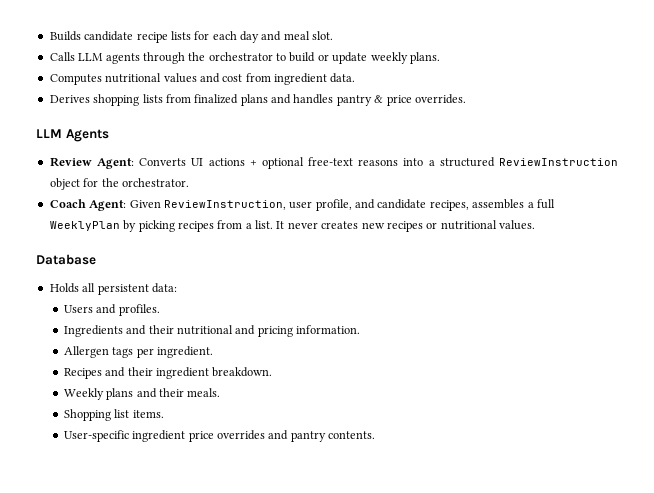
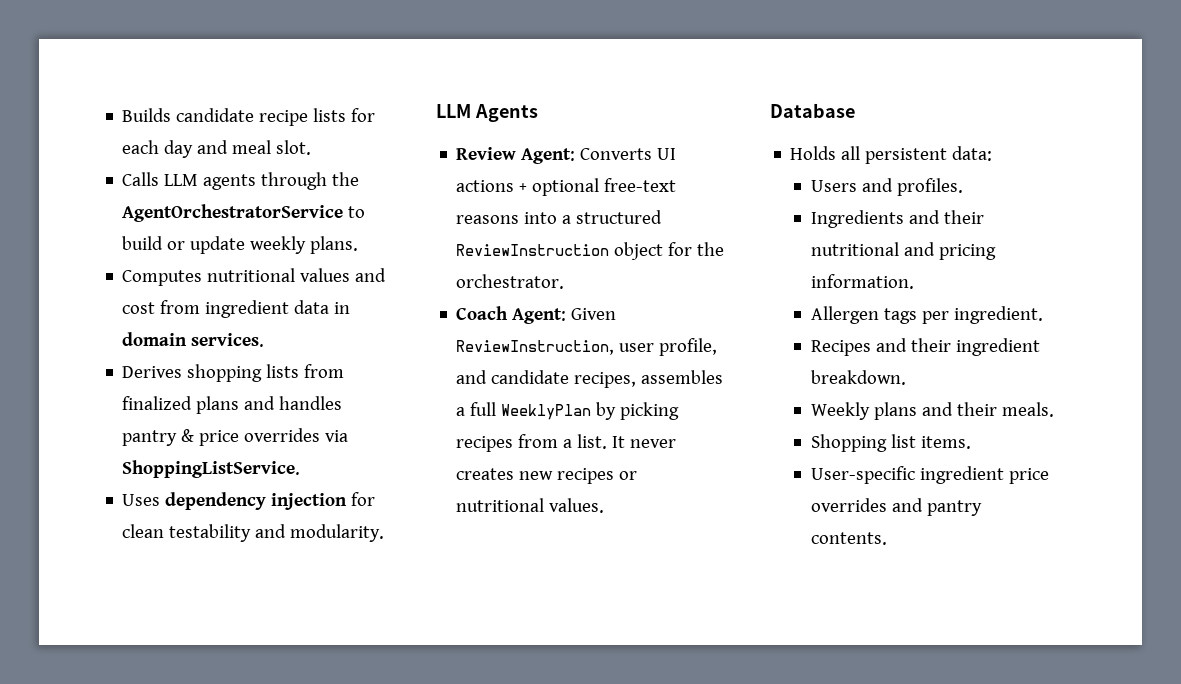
[208,52,273,61] orchestrator -> [122,204,344,222] AgentOrchestratorService
[330,73,356,83] data. -> [294,300,351,314] [122,332,265,347] data in domain services.
[414,94,466,104] overrides. -> [244,428,349,442] [122,460,301,478] [122,492,376,510] [122,524,385,542] overrides via ShoppingListService. // Uses dependency injection for clean testability and modularity.

